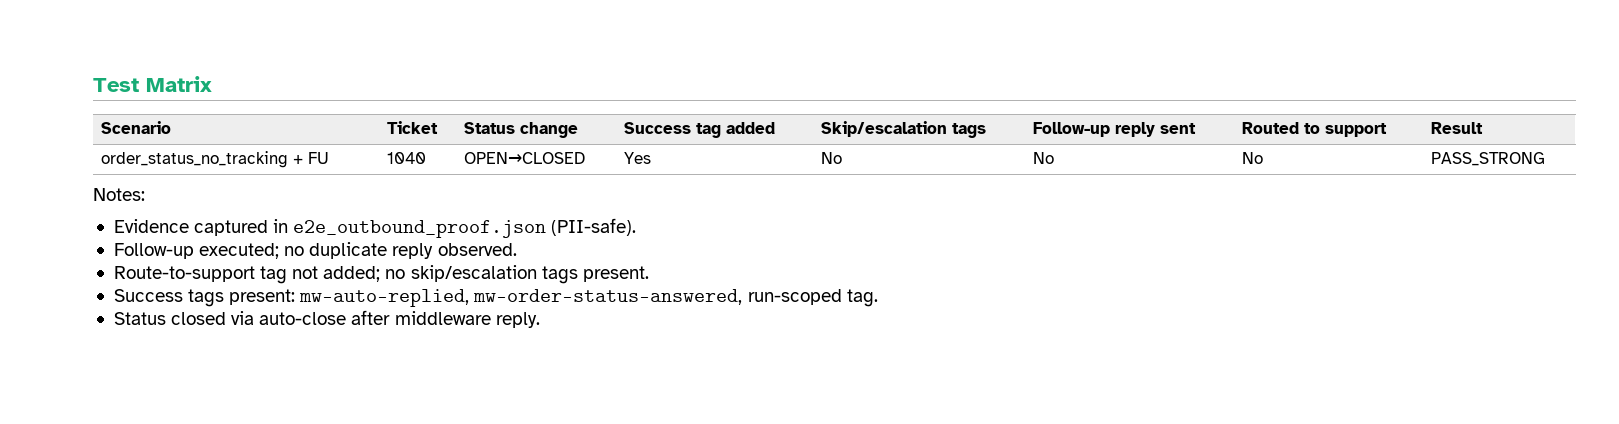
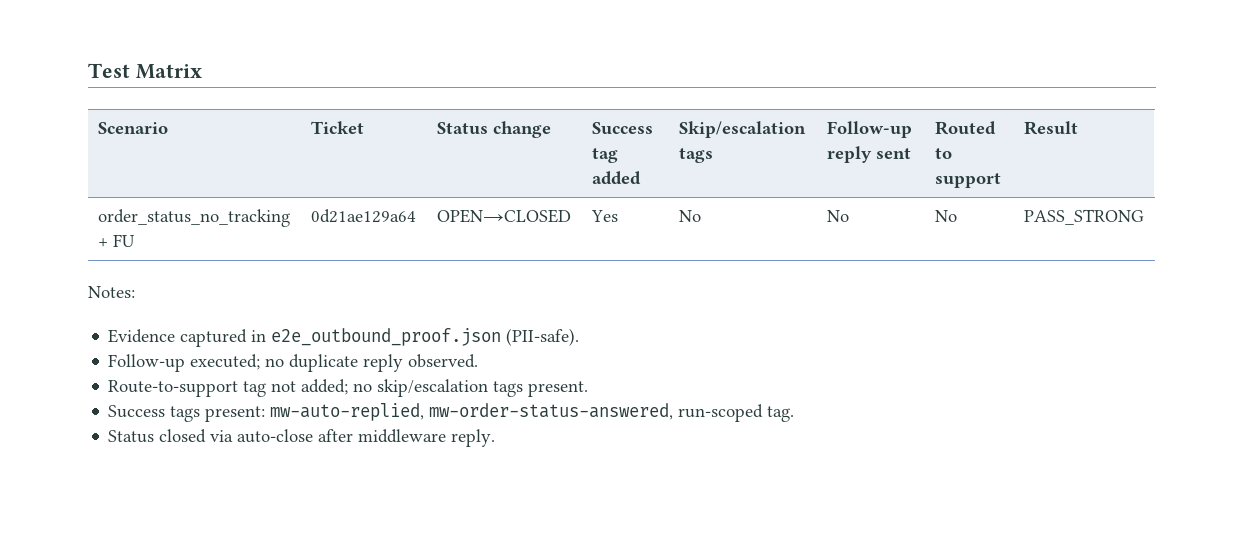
[386,152,426,164] 1040 -> [310,209,416,223] 0d21ae129a64

